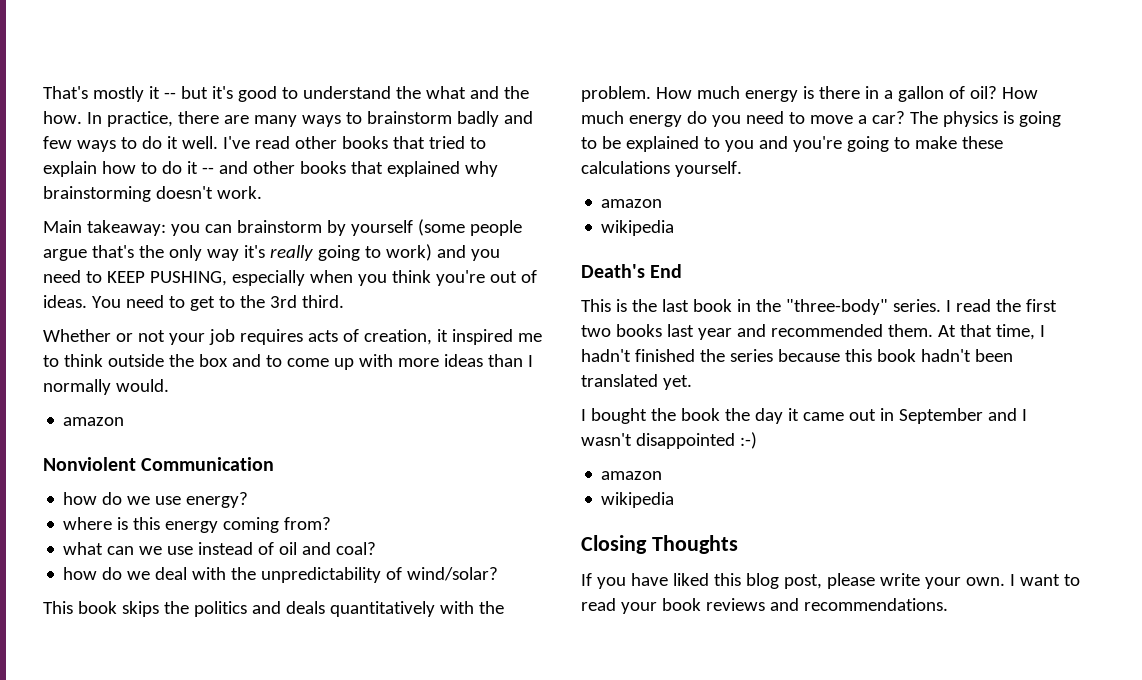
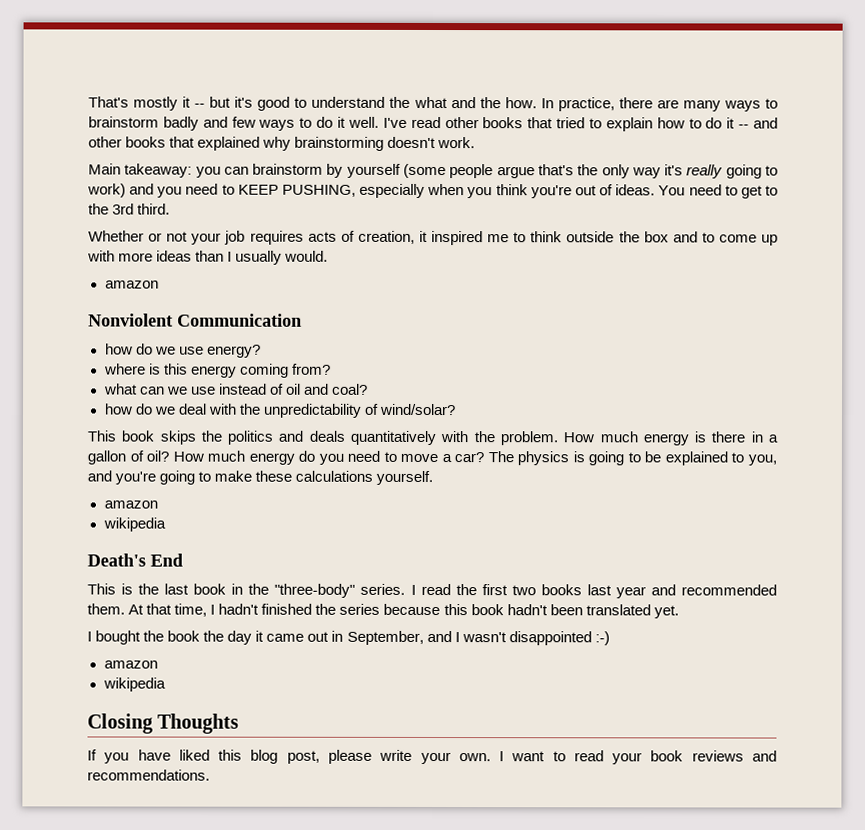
[43,379,111,395] normally -> [235,250,283,265] usually
[724,140,754,152] you -> [747,454,777,466] you,
[898,408,983,424] September -> [346,630,424,645] September,

